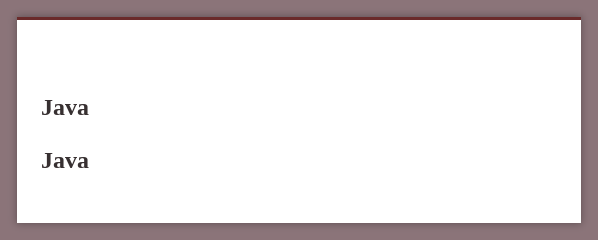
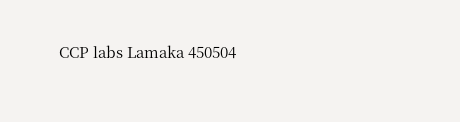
[41,100,89,115] [41,153,89,168] Java // Java -> [59,45,237,59] CCP labs Lamaka 450504

